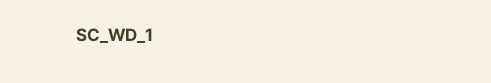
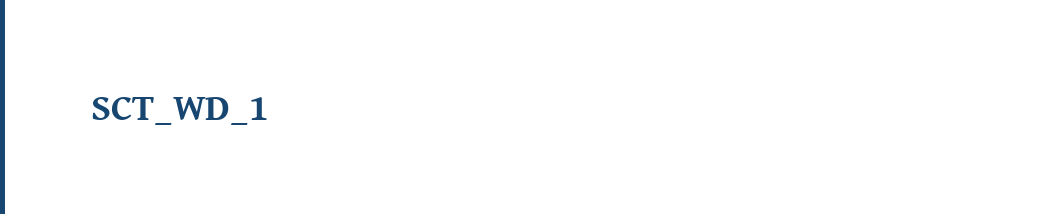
[76,28,153,43] SC_WD_1 -> [91,96,269,125] SCT_WD_1

